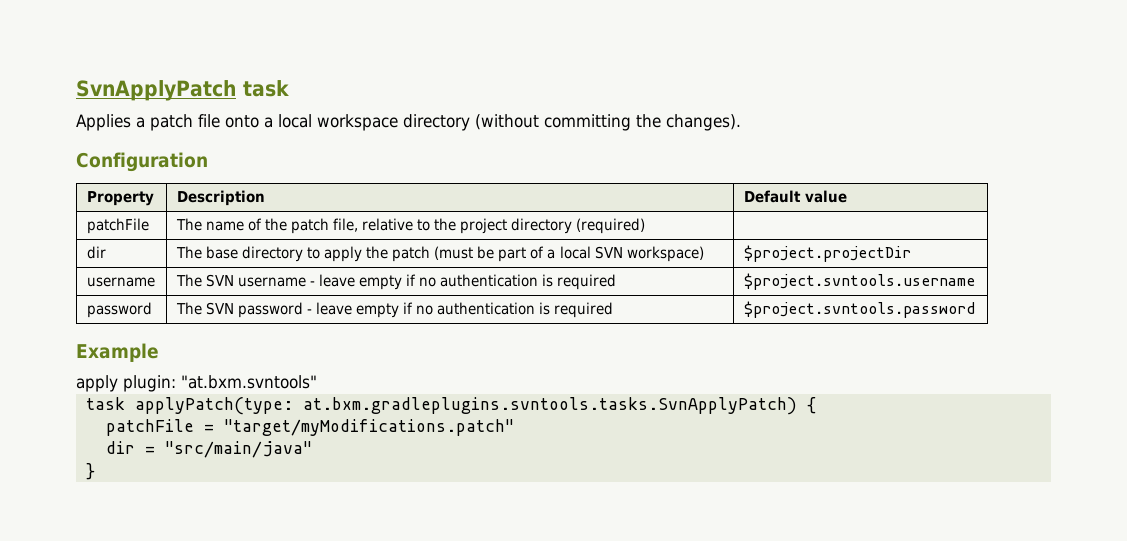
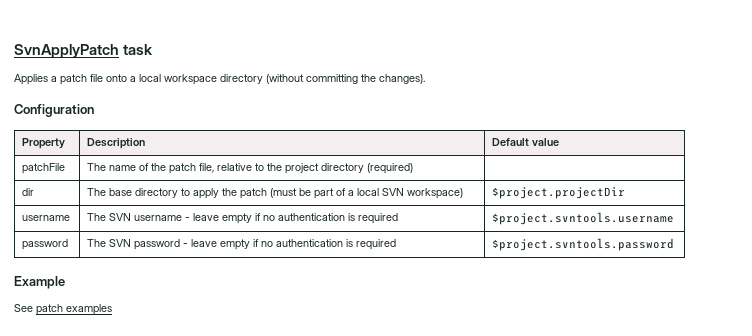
[76,375,317,392] [85,397,816,415] [105,419,514,436] [105,441,312,458] [85,463,95,480] apply plugin: "at.bxm.svntools" // task applyPatch(type: at.bxm.gradleplugins.svntools.tasks.SvnApplyPatch) { // patchFile = "target/myModifications.patch" // dir = "src/main/java" // } -> [14,304,112,315] See patch examples

